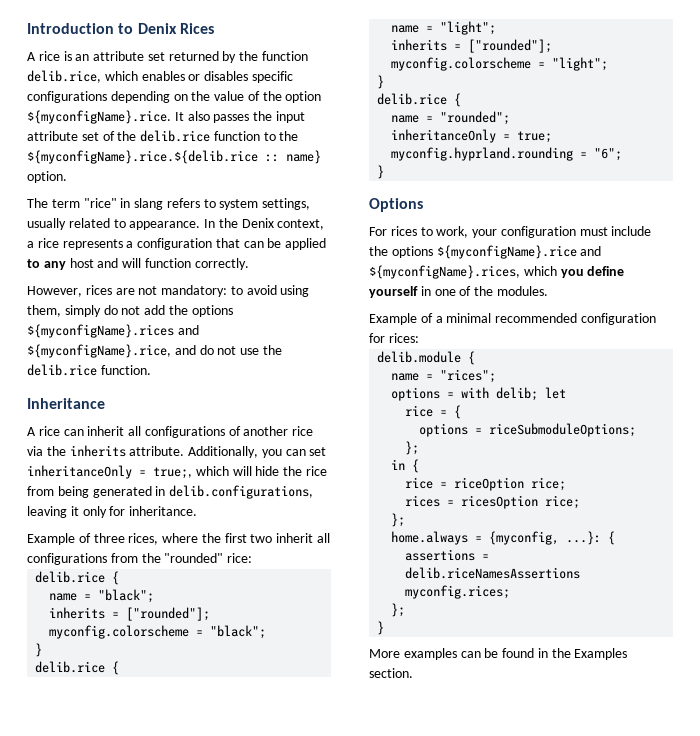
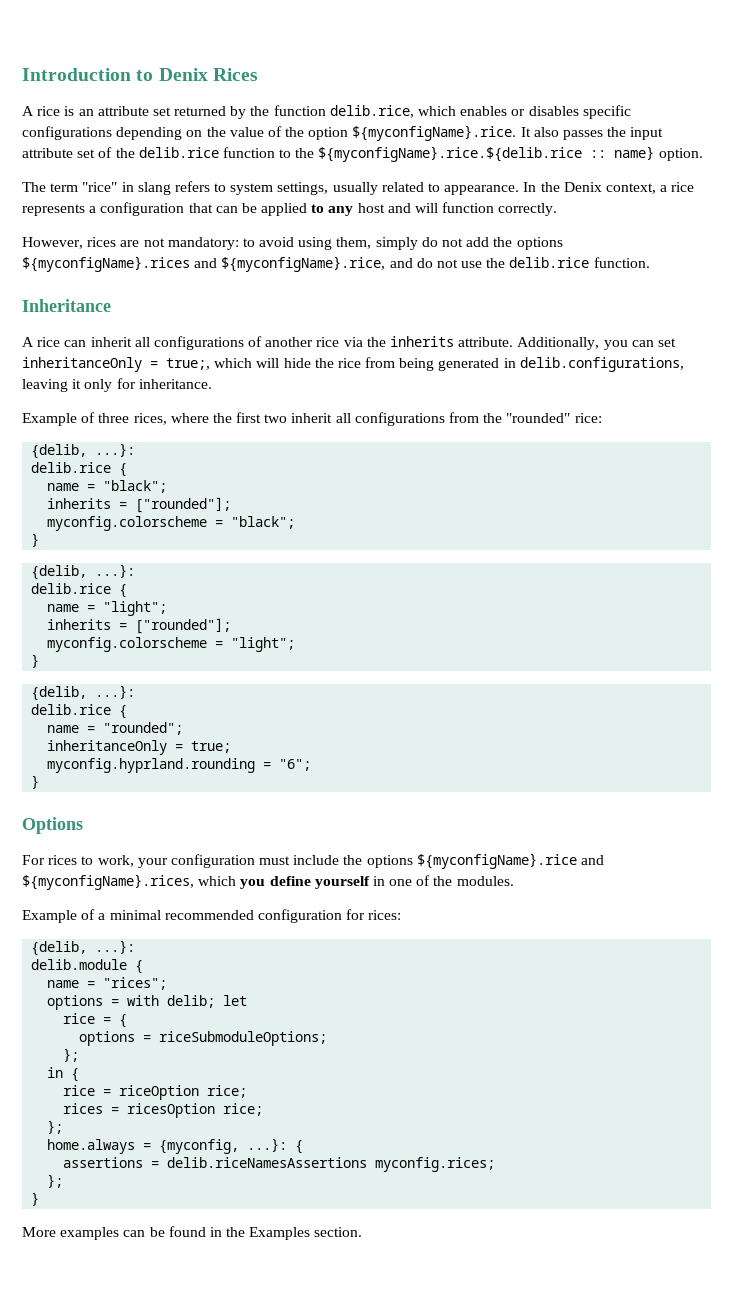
(253, 558) none -> [31,443,136,459] // {delib, ...}:
(43, 650) none -> [31,564,136,580] // {delib, ...}:
(385, 82) none -> [31,685,136,701] // {delib, ...}:
(419, 338) none -> [31,940,136,956] // {delib, ...}:

